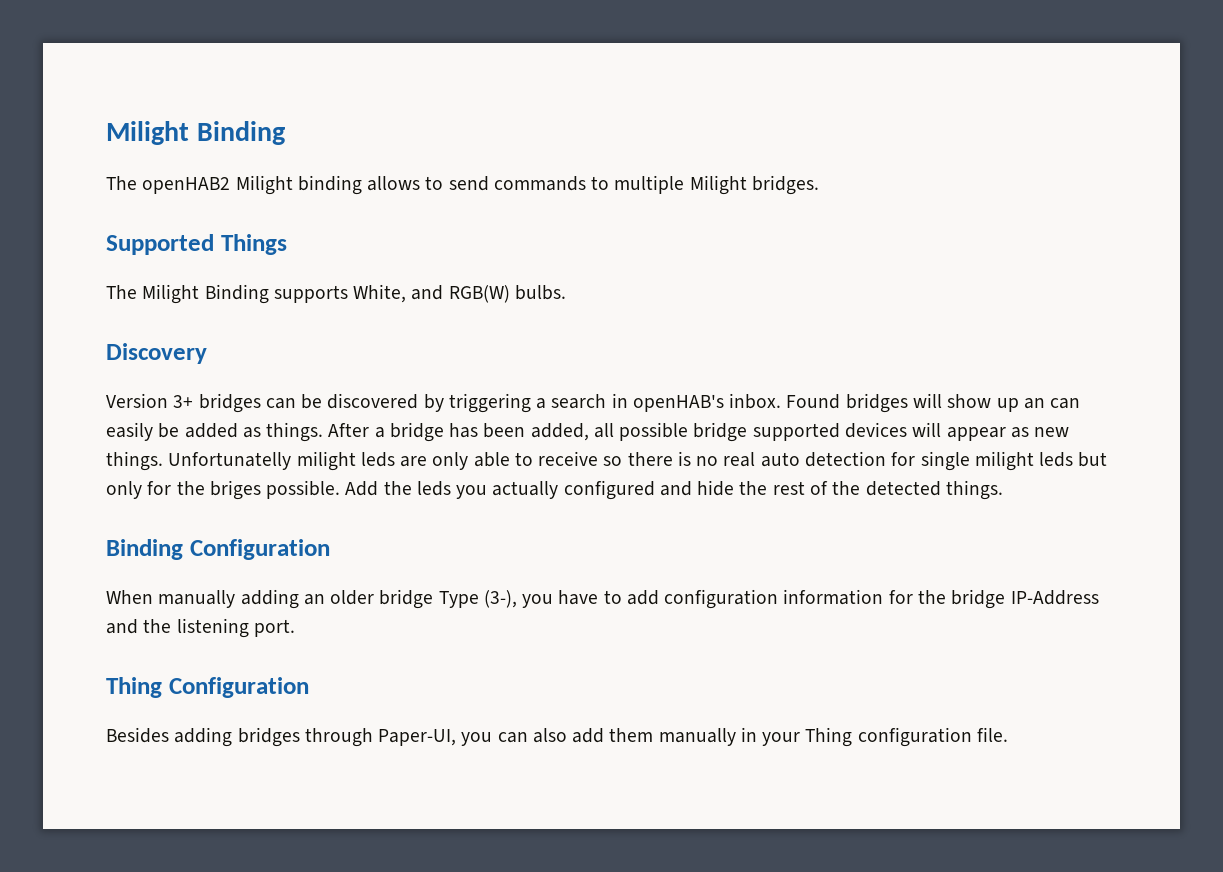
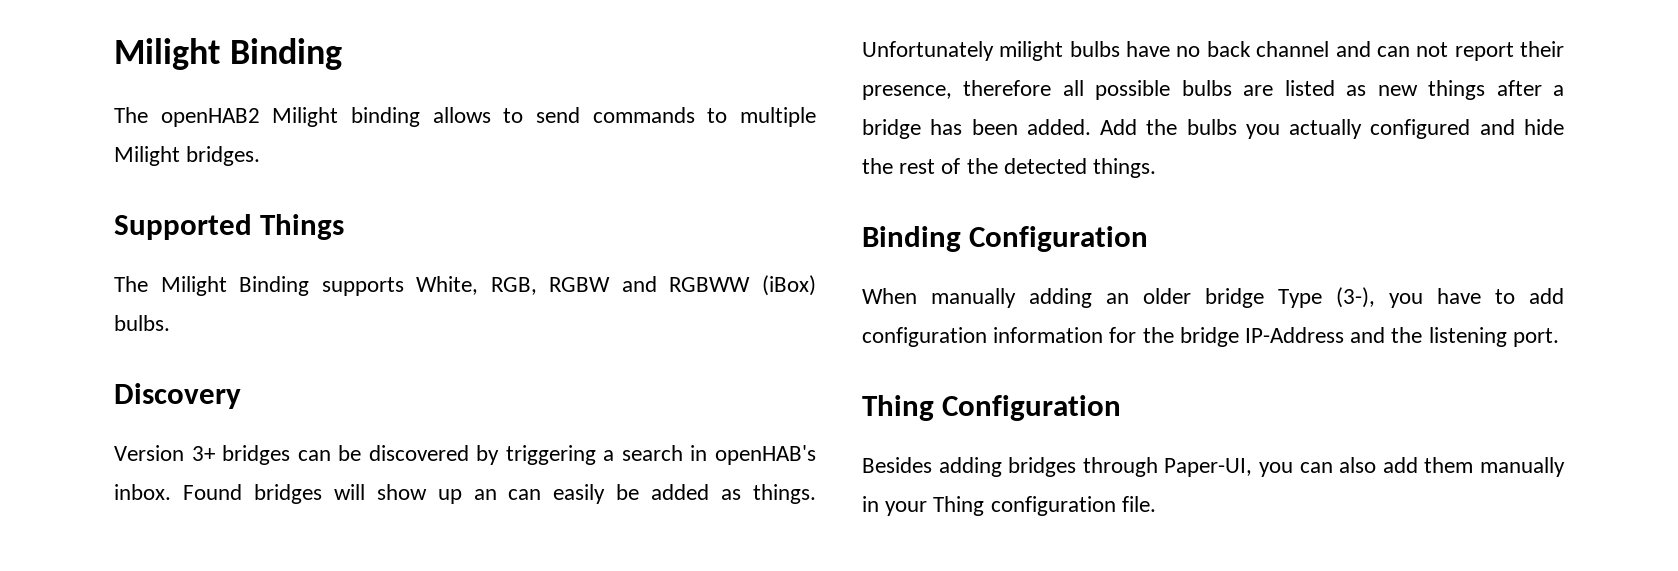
[411,285,510,303] and RGB(W) -> [490,275,816,296] RGB, RGBW and RGBWW (iBox)
[328,422,1070,442] [106,451,1108,471] [106,480,341,500] After a bridge has been added, all possible bridge supported devices will appear as new things. Unfortunatelly milight leds are only able to receive so there is no real auto detection for single milight leds but only for the briges possible. -> [862,41,1564,61] [862,80,1564,100] [862,119,1091,139] Unfortunately milight bulbs have no back channel and can not report their presence, therefore all possible bulbs are listed as new things after a bridge has been added.
[416,481,451,496] leds -> [1186,119,1237,135] bulbs

